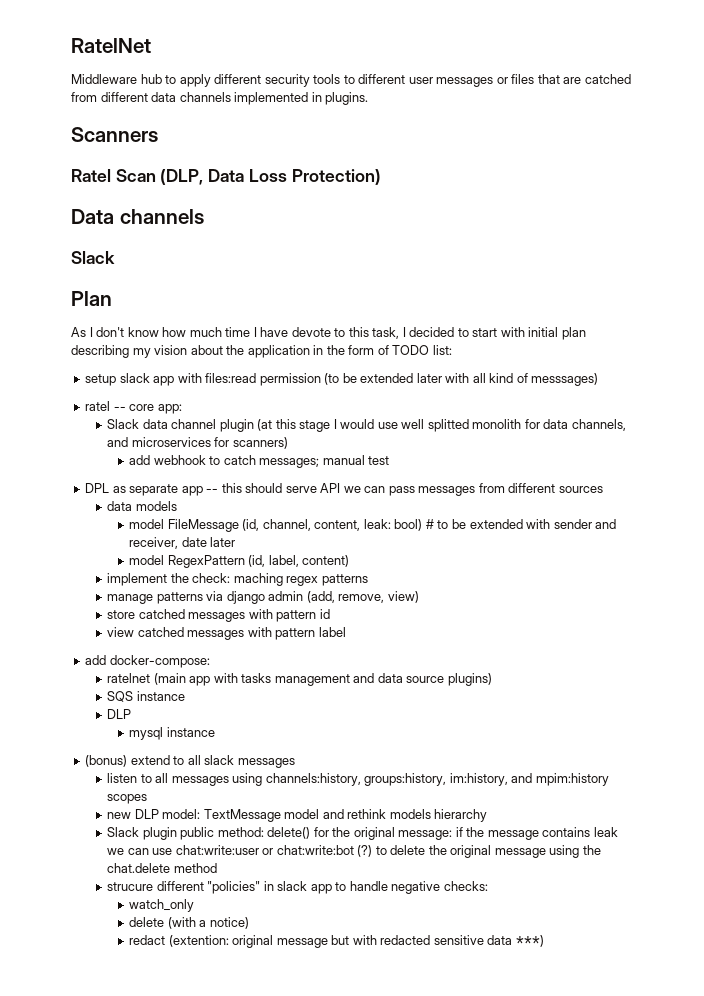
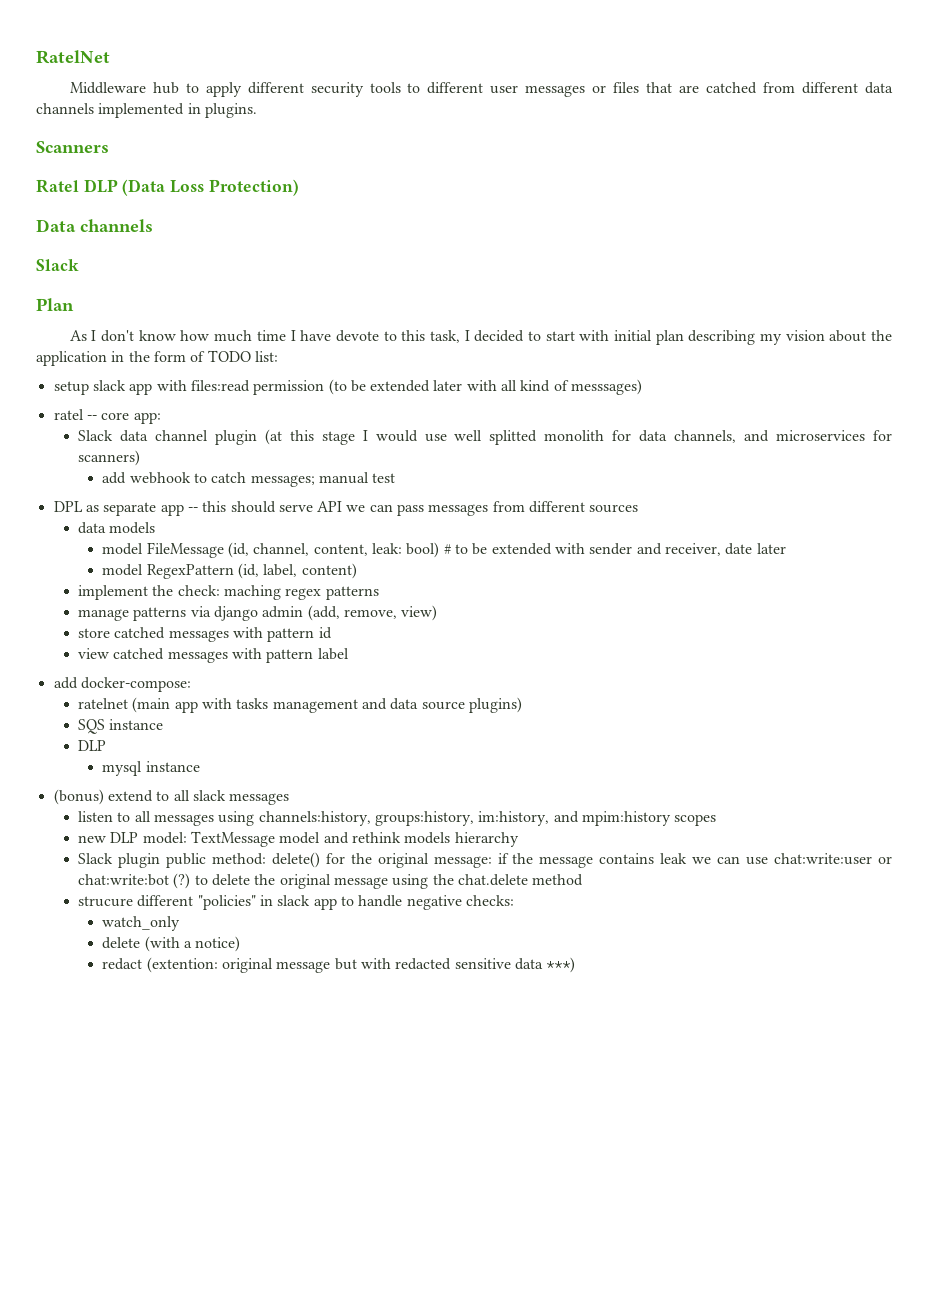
[115,169,245,185] Scan (DLP, Data -> [83,179,166,196] DLP (Data

